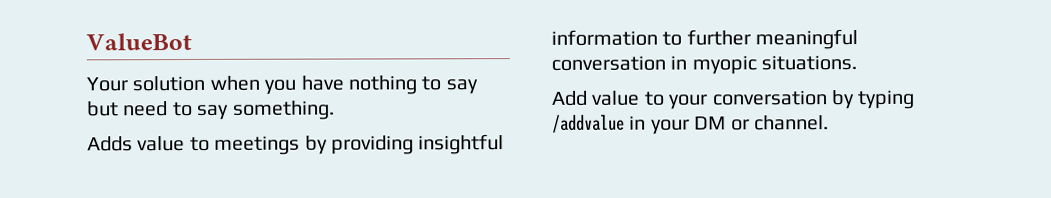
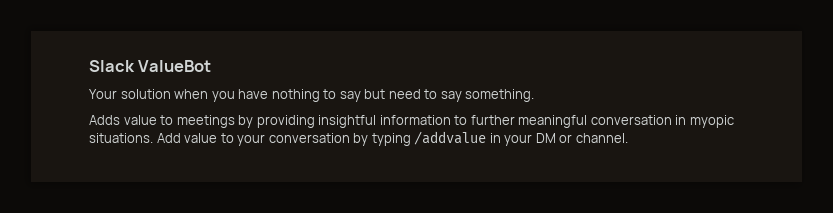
(86, 41) none -> [89,60,135,72] Slack
(858, 63) // -> (153, 138) none

